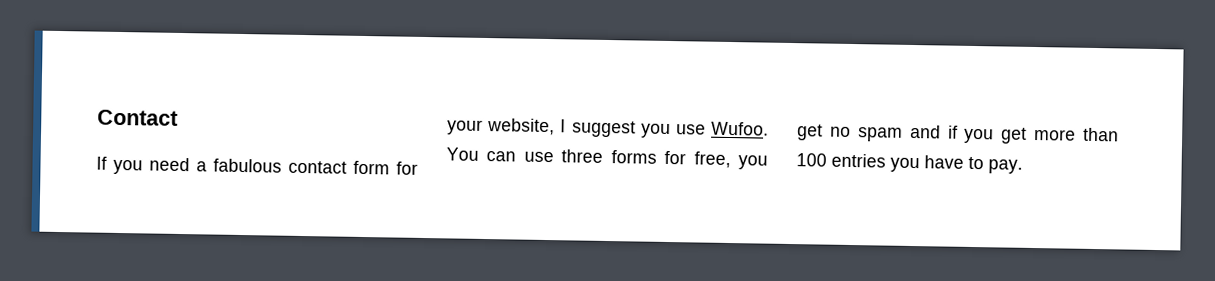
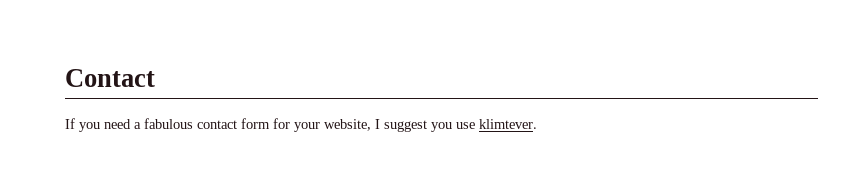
[711,121,769,136] [446,147,768,170] [797,124,1119,144] [796,153,1023,174] Wufoo. You can use three forms for free, you get no spam and if you get more than 100 entries you have to pay. -> [479,119,537,129] klimtever.

